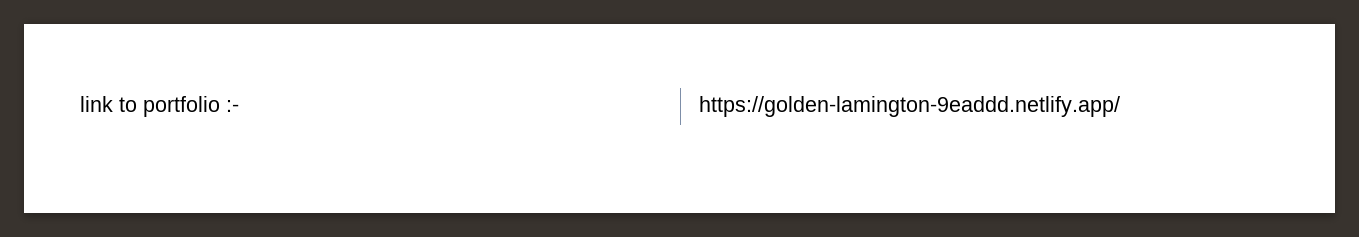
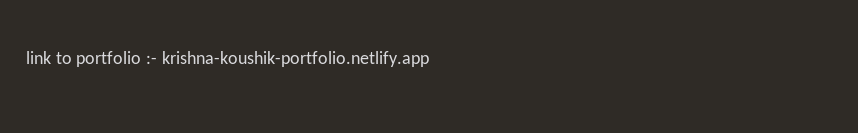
[699,96,1120,117] https://golden-lamington-9eaddd.netlify.app/ -> [161,51,429,67] krishna-koushik-portfolio.netlify.app

